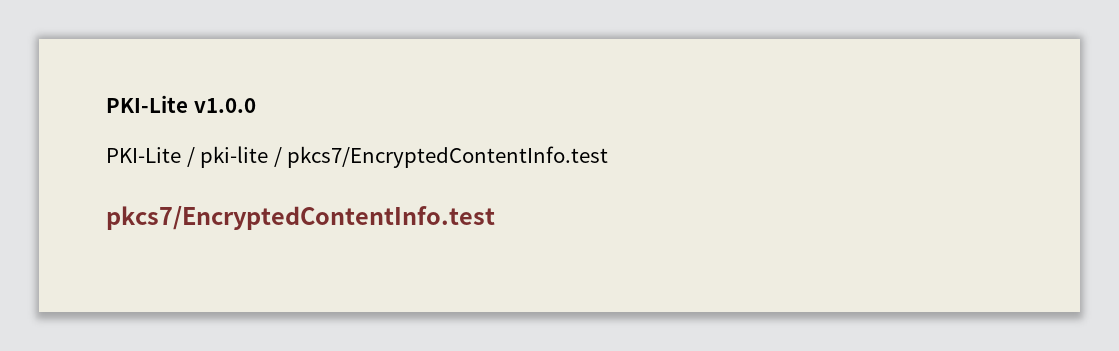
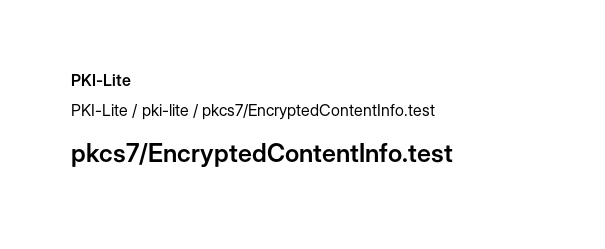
[106,95,256,113] PKI-Lite v1.0.0 -> [71,74,131,86] PKI-Lite

